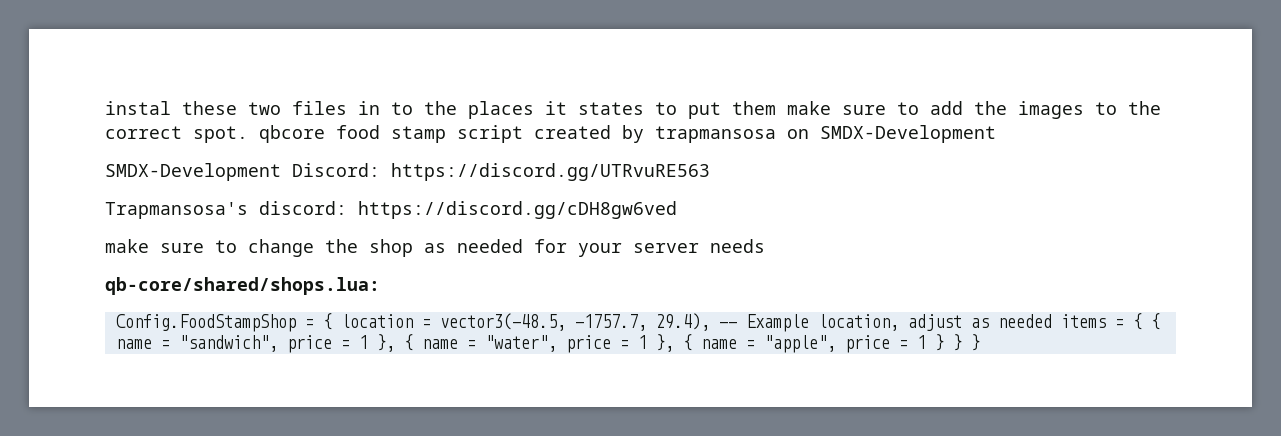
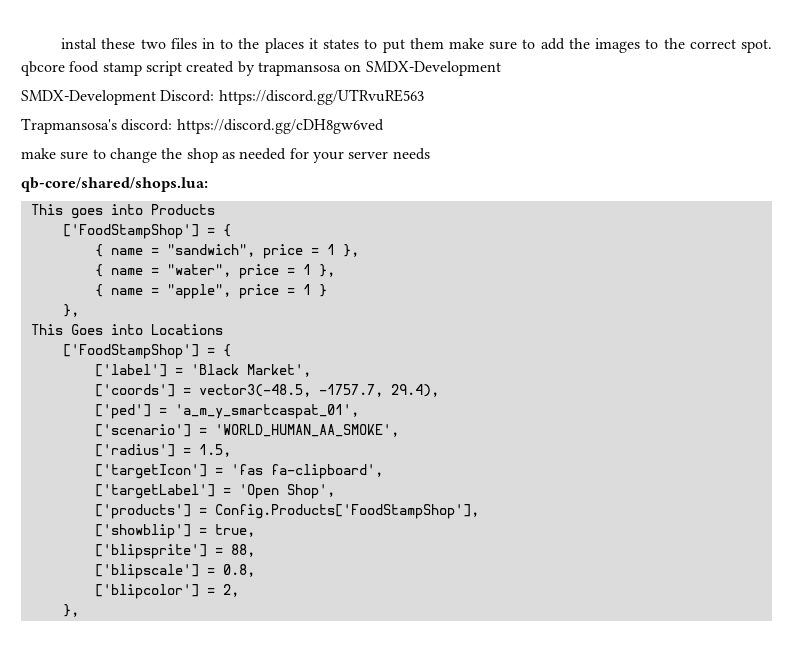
[115,313,1142,332] Config.FoodStampShop = { location = vector3(-48.5, -1757.7, 29.4), -- Example location, adjust as needed items = { -> [30,204,215,219] [62,224,231,239] This goes into Products // ['FoodStampShop'] = { //
(395, 343) none -> (359, 250) //
(674, 343) none -> (335, 270) //
[952,334,980,351] } } -> [62,304,79,317] [30,324,223,335] [62,344,231,359] [94,364,311,377] [94,384,439,397] [94,404,359,419] [94,424,399,437] [94,444,231,457] [94,464,383,479] [94,484,335,499] [94,504,479,519] [94,524,255,539] [94,544,255,559] [94,564,255,579] [94,584,239,599] [62,604,79,617] // }, // This Goes into Locations // ['FoodStampShop'] = { // ['label'] = 'Black Market', // ['coords'] = vector3(-48.5, -1757.7, 29.4), // ['ped'] = 'a_m_y_smartcaspat_01', // ['scenario'] = 'WORLD_HUMAN_AA_SMOKE', // ['radius'] = 1.5, // ['targetIcon'] = 'fas fa-clipboard', // ['targetLabel'] = 'Open Shop', // ['products'] = Config.Products['FoodStampShop'], // ['showblip'] = true, // ['blipsprite'] = 88, // ['blipscale'] = 0.8, // ['blipcolor'] = 2, // },

